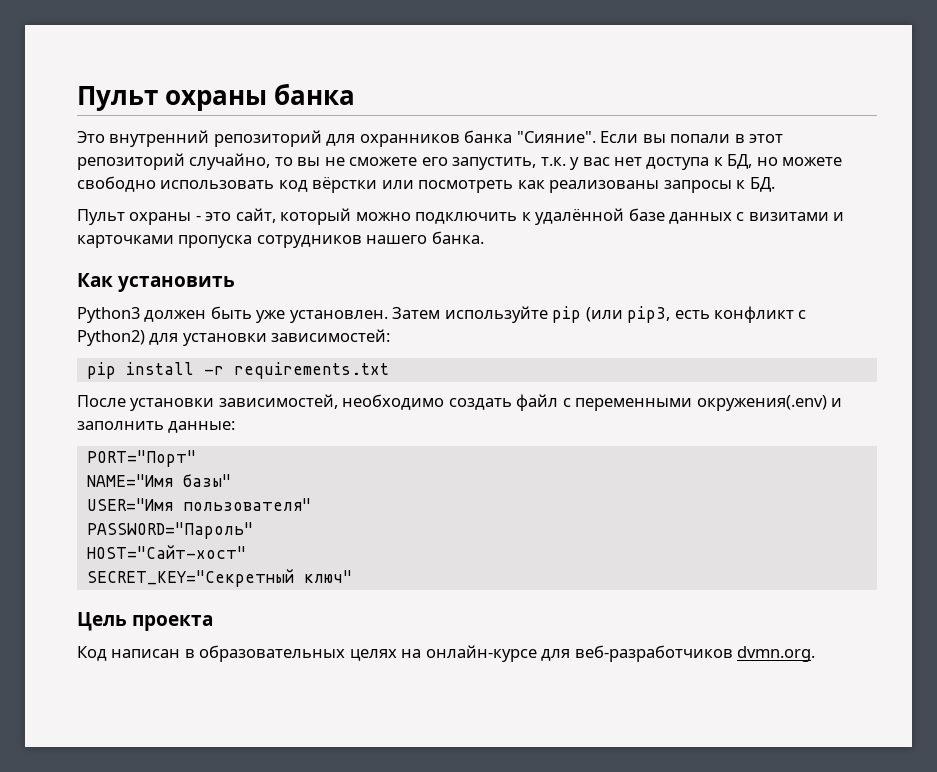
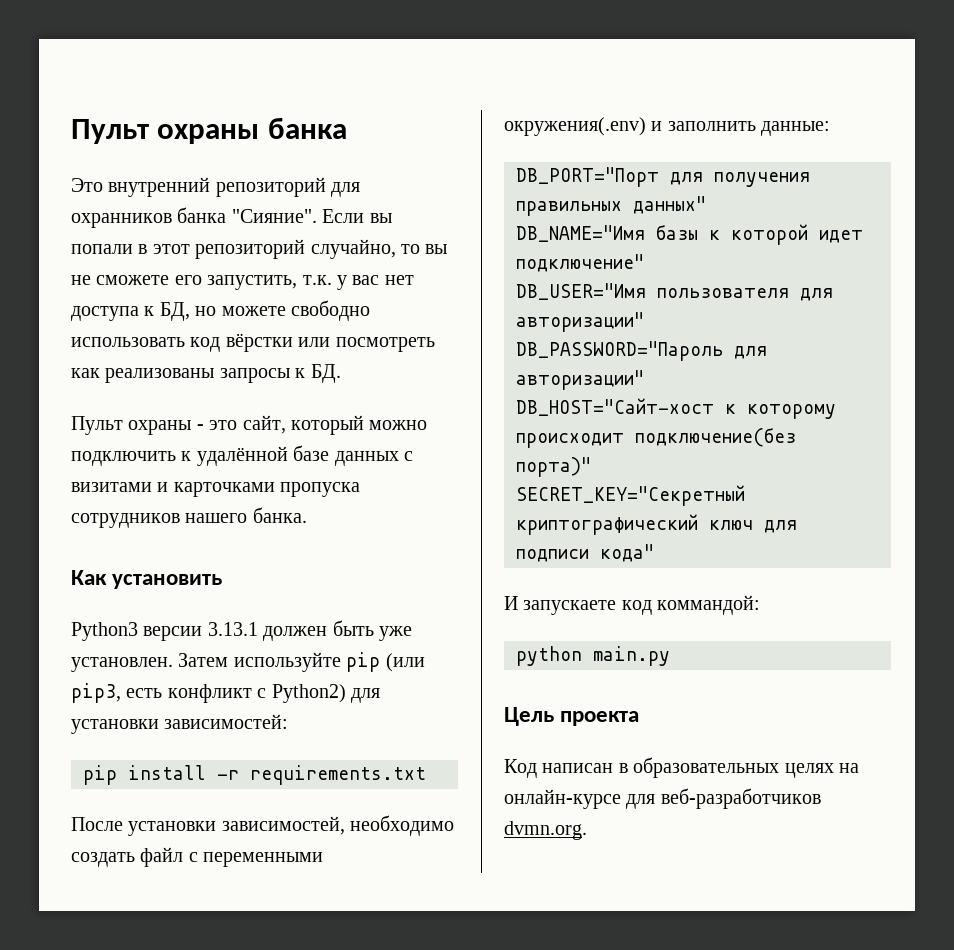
(140, 315) none -> [143,622,258,641] версии 3.13.1
[86,450,196,467] [86,474,231,487] [86,498,311,512] [86,522,253,539] [86,545,246,559] [86,569,352,587] PORT="Порт" // NAME="Имя базы" // USER="Имя пользователя" // PASSWORD="Пароль" // HOST="Сайт-хост" // SECRET_KEY="Секретный ключ" -> [516,167,810,187] [516,196,706,216] [516,224,863,245] [516,254,644,272] [516,283,833,301] [516,312,644,332] [516,341,767,361] [516,370,644,390] [516,398,836,419] [516,428,796,448] [516,457,591,477] [516,485,745,506] [516,514,797,535] [516,544,654,562] [504,595,761,615] [516,646,670,666] DB_PORT="Порт для получения правильных данных" // DB_NAME="Имя базы к которой идет подключение" // DB_USER="Имя пользователя для авторизации" // DB_PASSWORD="Пароль для авторизации" // DB_HOST="Сайт-хост к которому происходит подключение(без порта)" // SECRET_KEY="Секретный криптографический ключ для подписи кода" // И запускаете код коммандой: // python main.py

